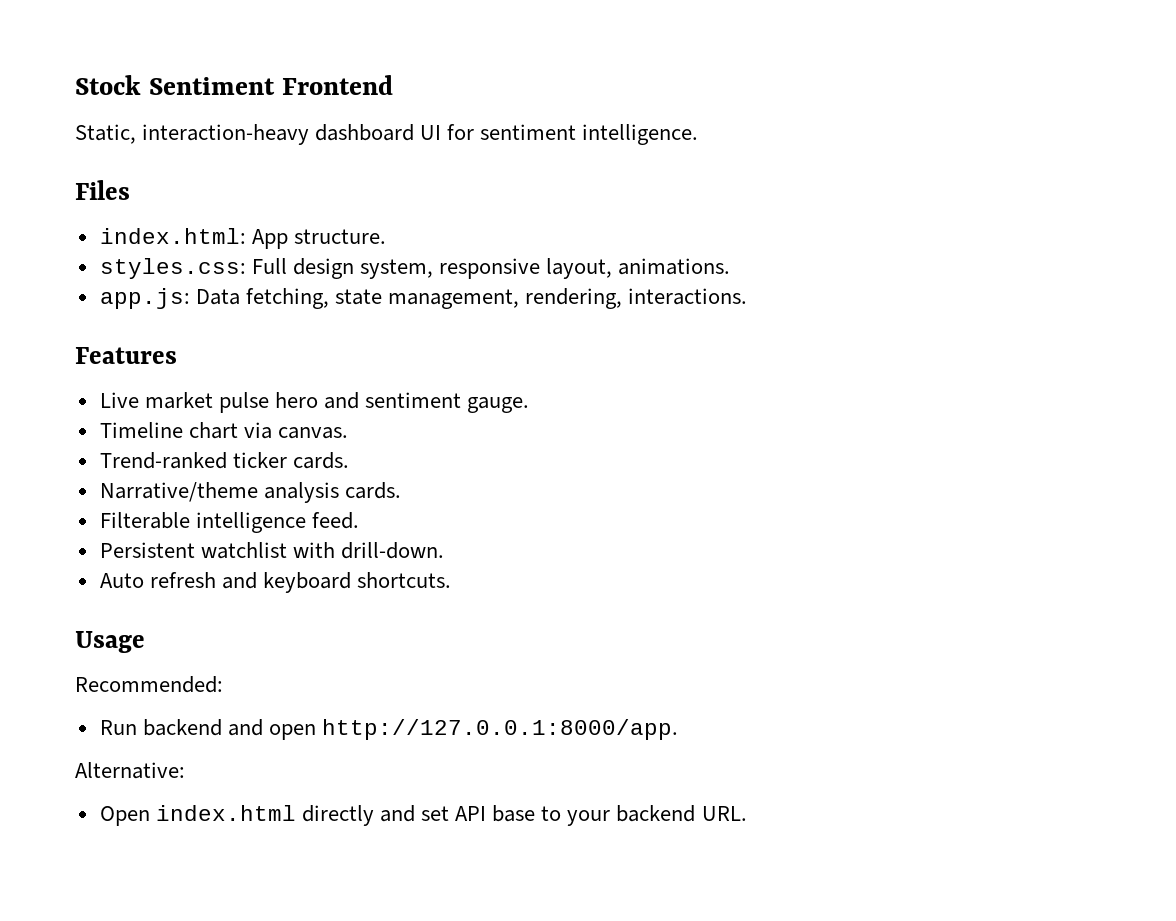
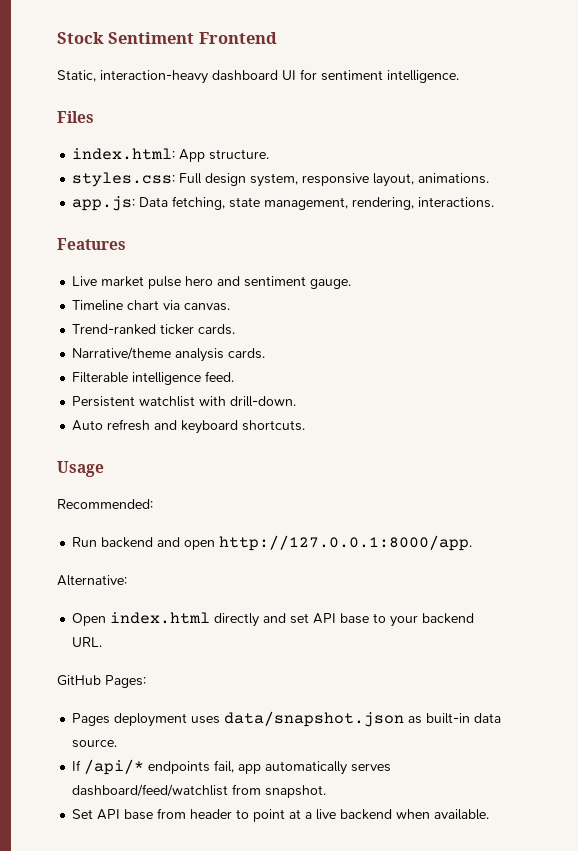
(747, 813) none -> [57,675,146,688] [72,711,502,727] [72,739,118,748] [72,759,392,775] [72,784,327,798] [72,808,490,822] // GitHub Pages: // Pages deployment uses data/snapshot.json as built-in data source. // If /api/* endpoints fail, app automatically serves dashboard/feed/watchlist from snapshot. // Set API base from header to point at a live backend when available.

